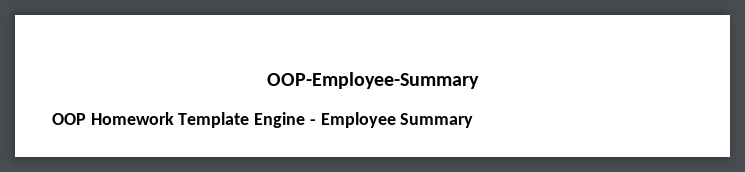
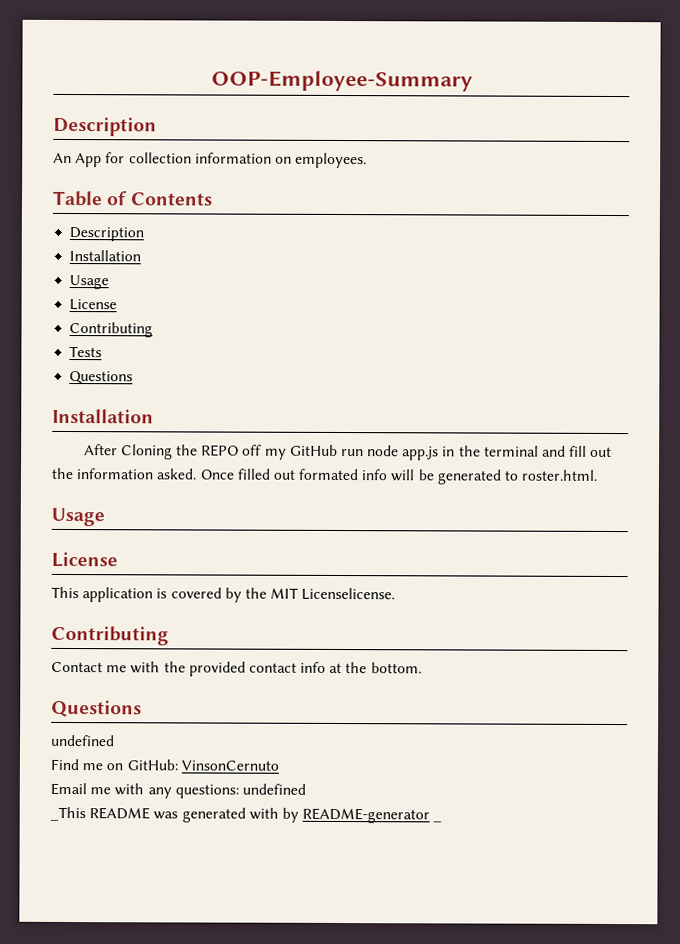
[52,112,474,128] OOP Homework Template Engine - Employee Summary -> [53,116,157,137] [53,152,368,169] [52,190,213,207] [69,227,145,242] [69,250,142,262] [69,275,110,290] [69,299,118,311] [69,322,154,338] [69,346,103,358] [69,371,134,385] [52,408,154,424] [83,444,613,461] [51,467,599,485] [51,507,105,527] [51,551,118,568] [51,586,396,603] [51,625,169,646] [51,661,422,677] [51,699,142,718] [50,734,115,747] [50,758,279,771] [50,782,306,799] [50,806,443,824] Description // An App for collection information on employees. // Table of Contents // Description // Installation // Usage // License // Contributing // Tests // Questions // Installation // After Cloning the REPO off my GitHub run node app.js in the terminal and fill out the information asked. Once filled out formated info will be generated to roster.html. // Usage // License // This application is covered by the MIT Licenselicense. // Contributing // Contact me with the provided contact info at the bottom. // Questions // undefined // Find me on GitHub: VinsonCernuto // Email me with any questions: undefined // _This README was generated with by README-generator _

